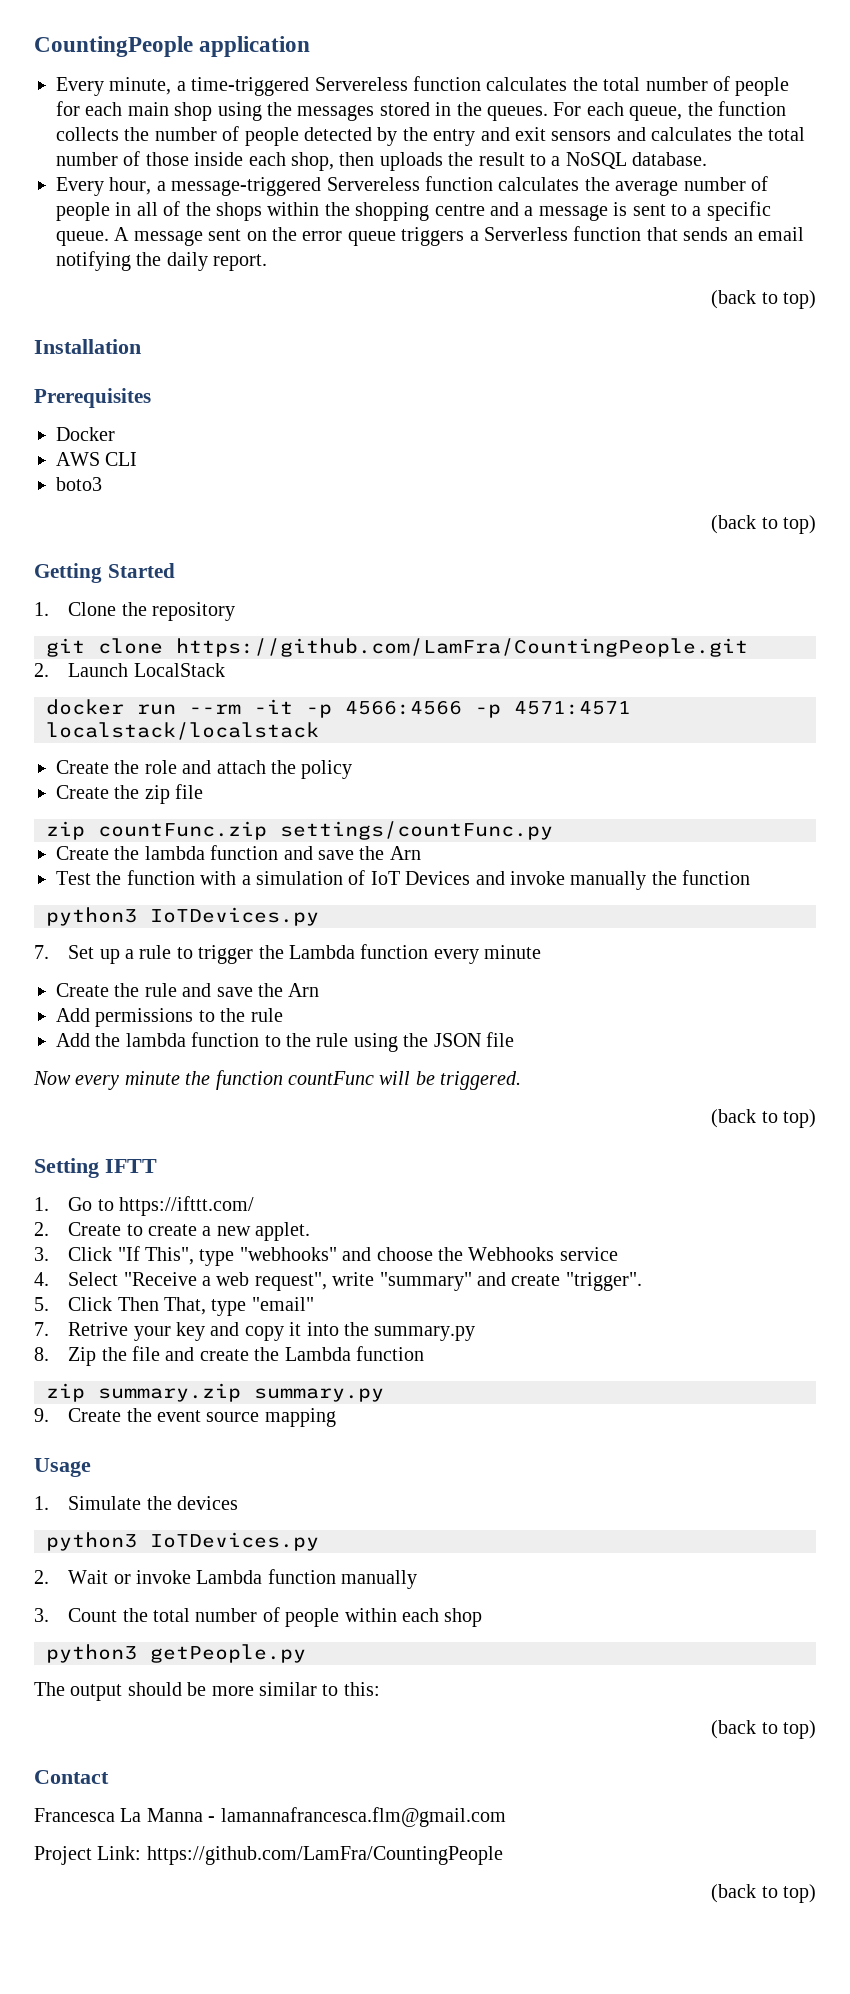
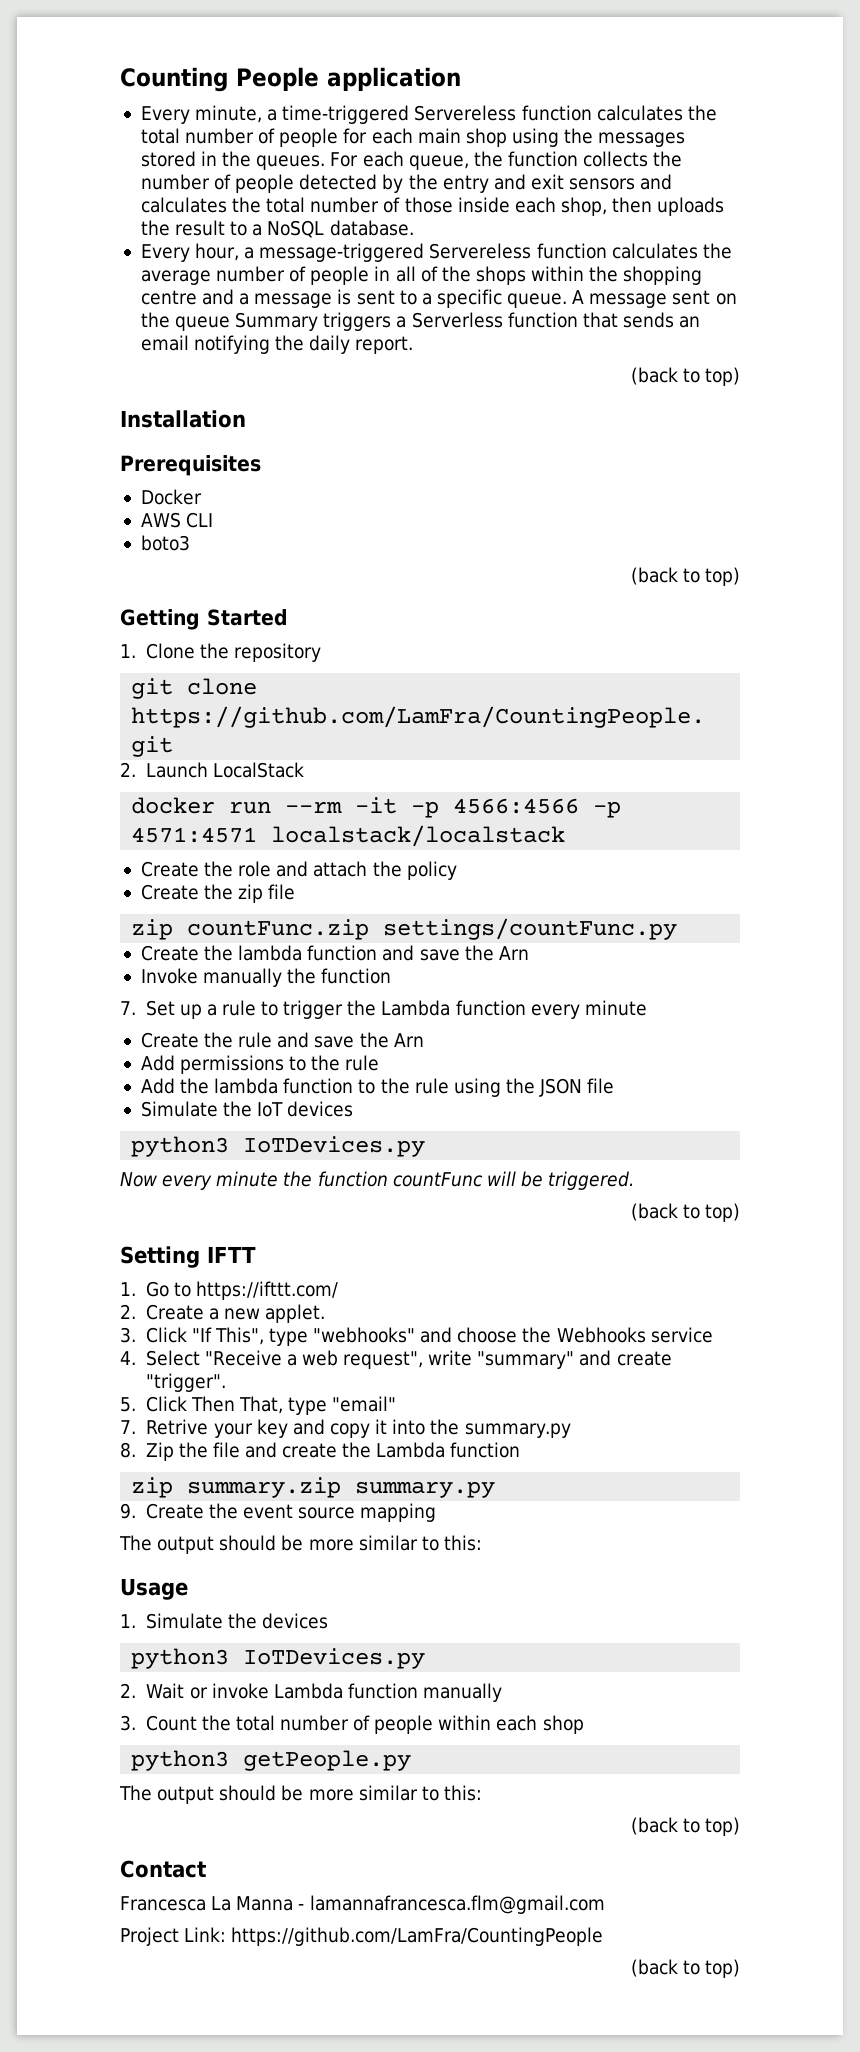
[34,36,193,57] CountingPeople -> [120,67,319,92] Counting People
[302,231,396,246] error queue -> [175,312,319,331] queue Summary
[56,870,565,885] Test the function with a simulation of IoT Devices and invoke -> [140,968,198,984] Invoke
[46,907,319,926] // python3 IoTDevices.py -> (392, 976) none
(514, 1039) none -> [140,1101,354,1117] [131,1136,426,1157] // Simulate the IoT devices // python3 IoTDevices.py
[126,1224,197,1236] to create -> (204, 1312) none
(336, 1417) none -> [119,1535,482,1554] // The output should be more similar to this:

